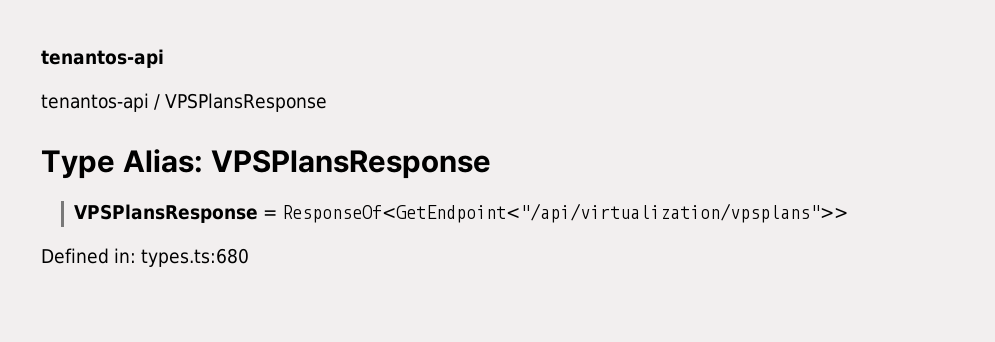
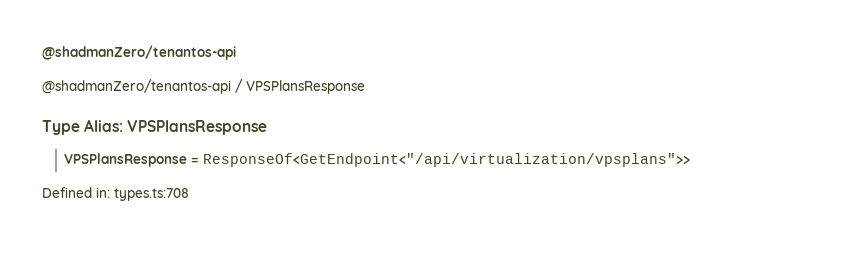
[41,49,164,68] [41,93,149,112] tenantos-api // tenantos-api -> [42,45,236,60] [42,79,231,94] @shadmanZero/tenantos-api // @shadmanZero/tenantos-api
[141,248,250,267] types.ts:680 -> [114,188,189,201] types.ts:708

